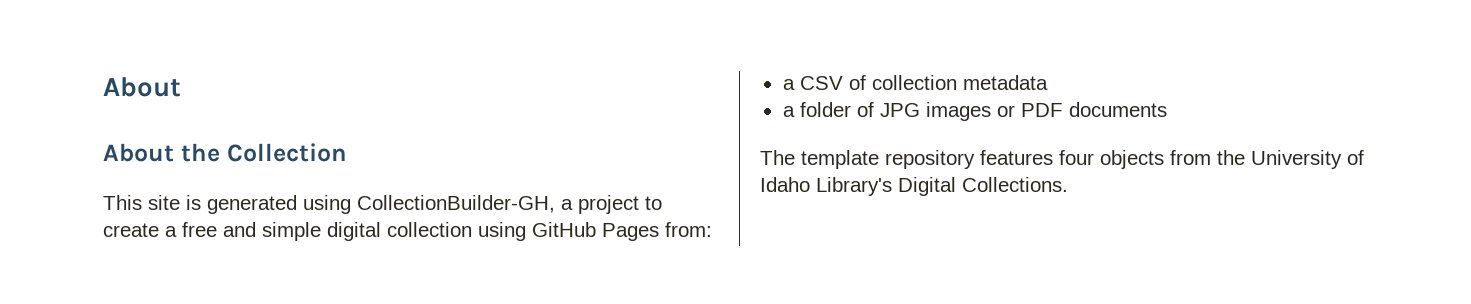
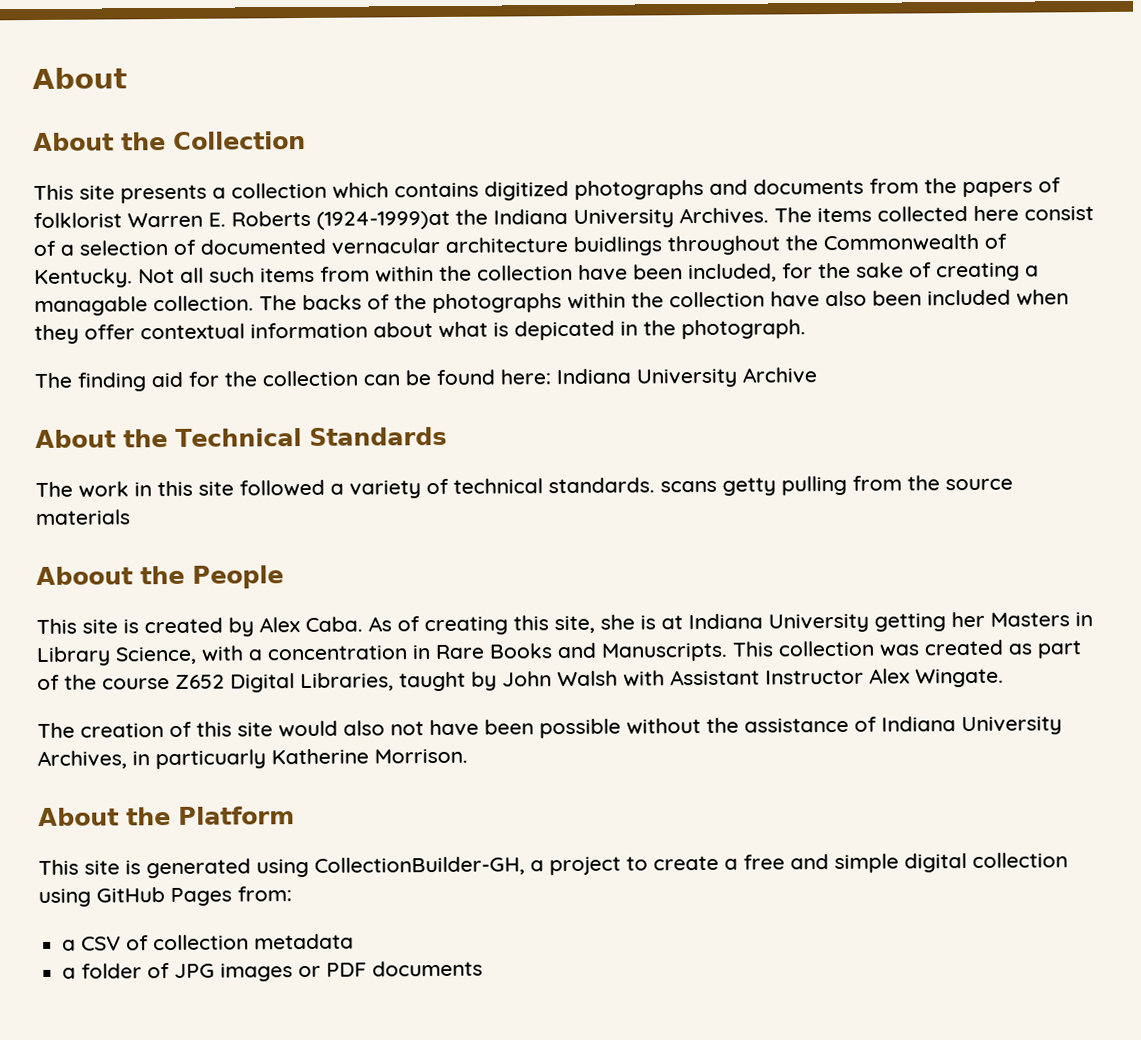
(347, 152) none -> [33,177,1061,204] [33,205,1094,230] [33,233,1007,257] [34,262,1039,289] [34,289,1069,317] [34,319,806,345] [34,367,817,392] [35,426,447,449] [35,475,1013,499] [35,509,131,526] [36,565,284,589] [36,611,1093,637] [36,639,1082,667] [37,668,1004,693] [37,716,1062,739] [37,748,468,770] [38,806,295,827] // This site presents a collection which contains digitized photographs and documents from the papers of folklorist Warren E. Roberts (1924-1999)at the Indiana University Archives. The items collected here consist of a selection of documented vernacular architecture buidlings throughout the Commonwealth of Kentucky. Not all such items from within the collection have been included, for the sake of creating a managable collection. The backs of the photographs within the collection have also been included when they offer contextual information about what is depicated in the photograph. // The finding aid for the collection can be found here: Indiana University Archive // About the Technical Standards // The work in this site followed a variety of technical standards. scans getty pulling from the source materials // Aboout the People // This site is created by Alex Caba. As of creating this site, she is at Indiana University getting her Masters in Library Science, with a concentration in Rare Books and Manuscripts. This collection was created as part of the course Z652 Digital Libraries, taught by John Walsh with Assistant Instructor Alex Wingate. // The creation of this site would also not have been possible without the assistance of Indiana University Archives, in particuarly Katherine Morrison. // About the Platform
[760,150,1364,169] [760,177,1068,196] // The template repository features four objects from the University of Idaho Library's Digital Collections. -> (484, 968) none

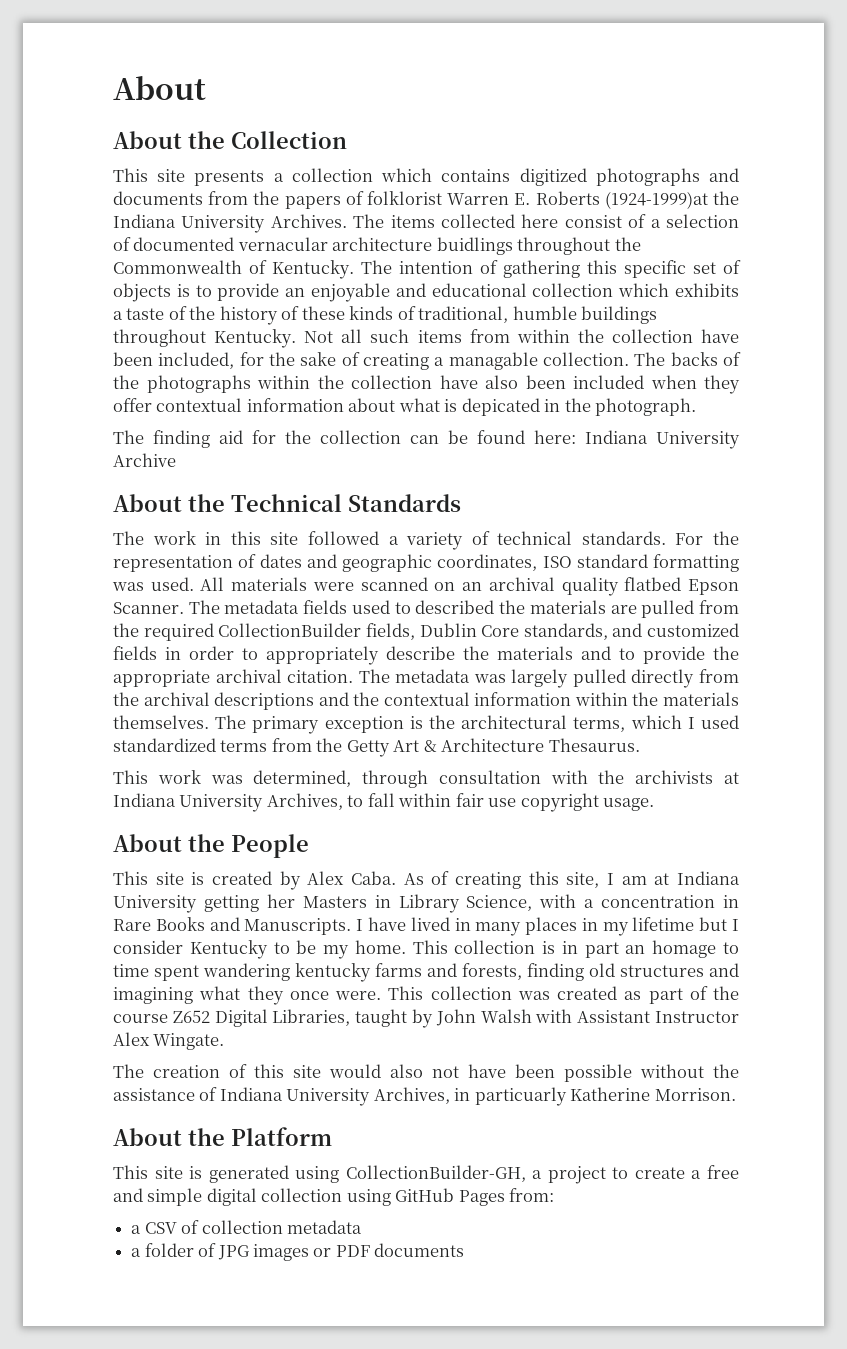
(133, 278) none -> [361,260,741,278] [113,283,739,302] [113,306,658,325] [113,329,297,348] The intention of gathering this specific set of objects is to provide an enjoyable and educational collection which exhibits a taste of the history of these kinds of traditional, humble buildings throughout Kentucky.
[660,475,1013,496] [35,509,131,526] [36,566,133,586] scans getty pulling from the source materials // Aboout -> [675,531,739,545] [113,554,739,572] [112,577,740,596] [113,600,740,618] [113,623,739,641] [113,646,739,665] [113,669,739,688] [113,692,739,710] [113,715,740,734] [113,738,640,757] [113,770,739,788] [113,793,655,812] [113,834,182,852] For the representation of dates and geographic coordinates, ISO standard formatting was used. All materials were scanned on an archival quality flatbed Epson Scanner. The metadata fields used to described the materials are pulled from the required CollectionBuilder fields, Dublin Core standards, and customized fields in order to appropriately describe the materials and to provide the appropriate archival citation. The metadata was largely pulled directly from the archival descriptions and the contextual information within the materials themselves. The primary exception is the architectural terms, which I used standardized terms from the Getty Art & Architecture Thesaurus. // This work was determined, through consultation with the archivists at Indiana University Archives, to fall within fair use copyright usage. // About
[600,614,656,630] she is -> [607,873,647,885] I am
(728, 652) none -> [356,917,740,936] [113,940,739,959] [113,963,739,982] [113,986,381,1005] I have lived in many places in my lifetime but I consider Kentucky to be my home. This collection is in part an homage to time spent wandering kentucky farms and forests, finding old structures and imagining what they once were.

